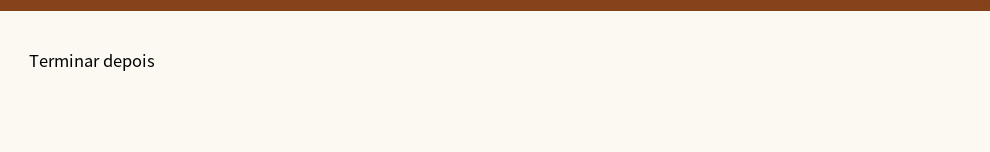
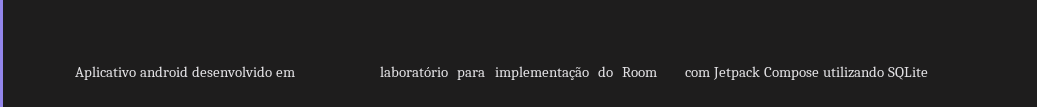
[29,54,156,71] Terminar depois -> [75,66,928,80] Aplicativo android desenvolvido em laboratório para implementação do Room com Jetpack Compose utilizando SQLite

